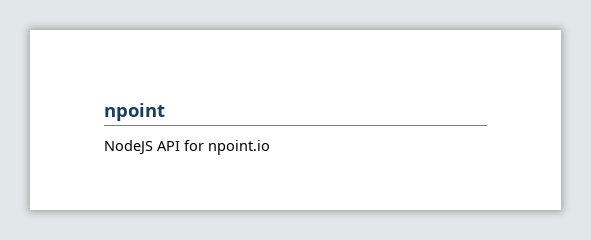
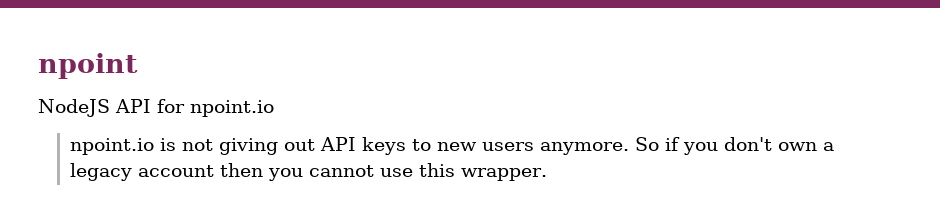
(270, 147) none -> [70,137,835,155] [70,163,548,181] // npoint.io is not giving out API keys to new users anymore. So if you don't own a legacy account then you cannot use this wrapper.

